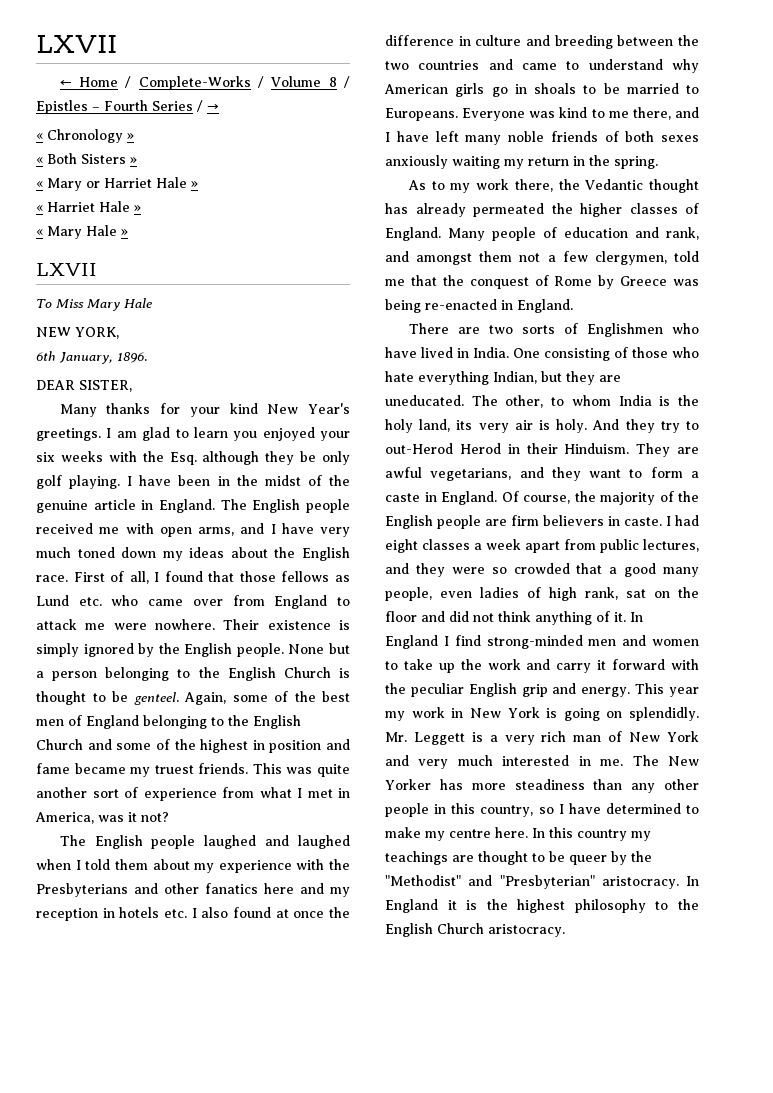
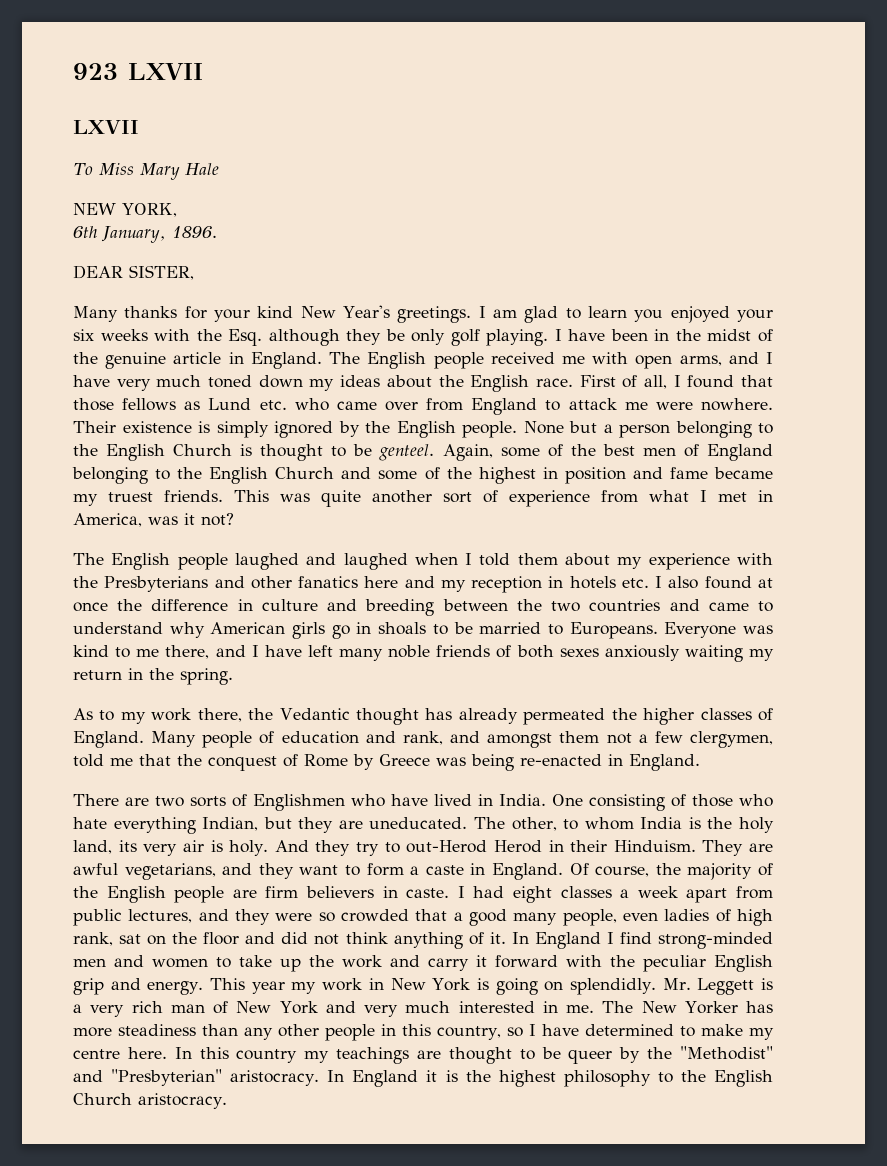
[36,35,117,53] [59,76,350,90] [36,100,219,114] [36,129,134,143] [36,153,137,164] [36,177,198,191] [36,201,141,212] [36,225,128,239] LXVII // ← Home / Complete-Works / Volume 8 / Epistles – Fourth Series / → // « Chronology » // « Both Sisters » // « Mary or Harriet Hale » // « Harriet Hale » // « Mary Hale » -> [73,63,203,80] 923 LXVII

